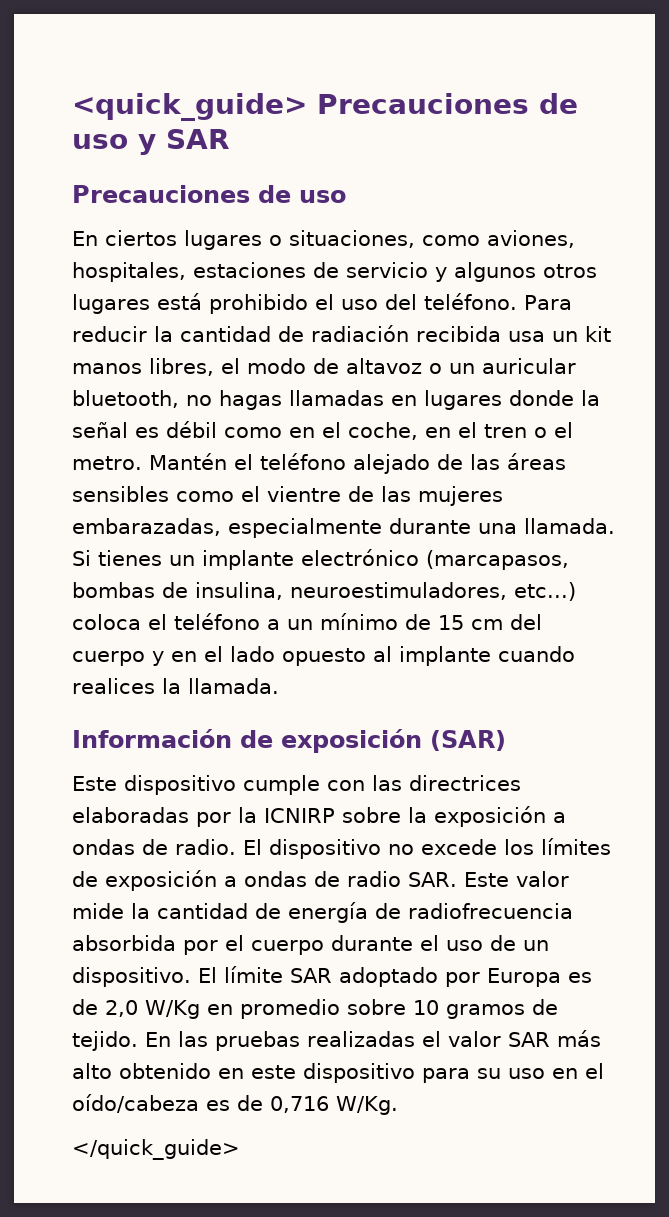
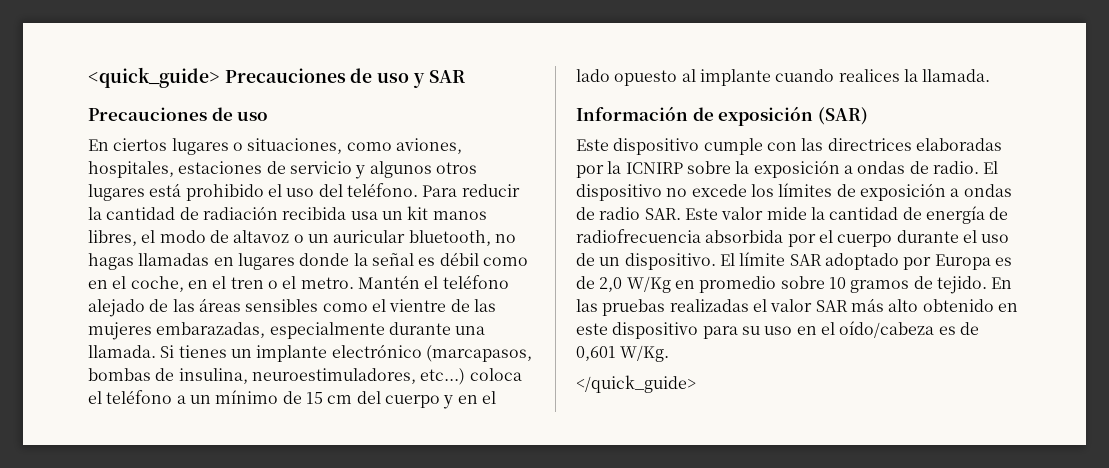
[270,1096,329,1113] 0,716 -> [576,346,616,361] 0,601

